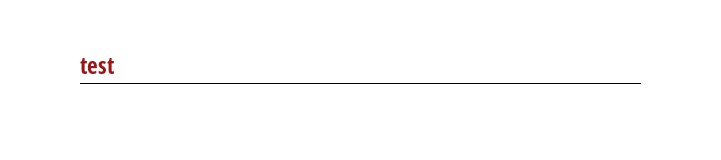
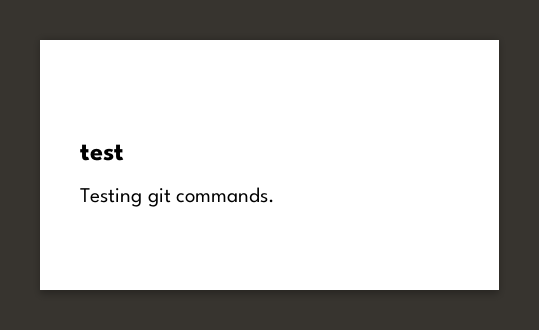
(114, 66) none -> [80,187,276,207] // Testing git commands.

